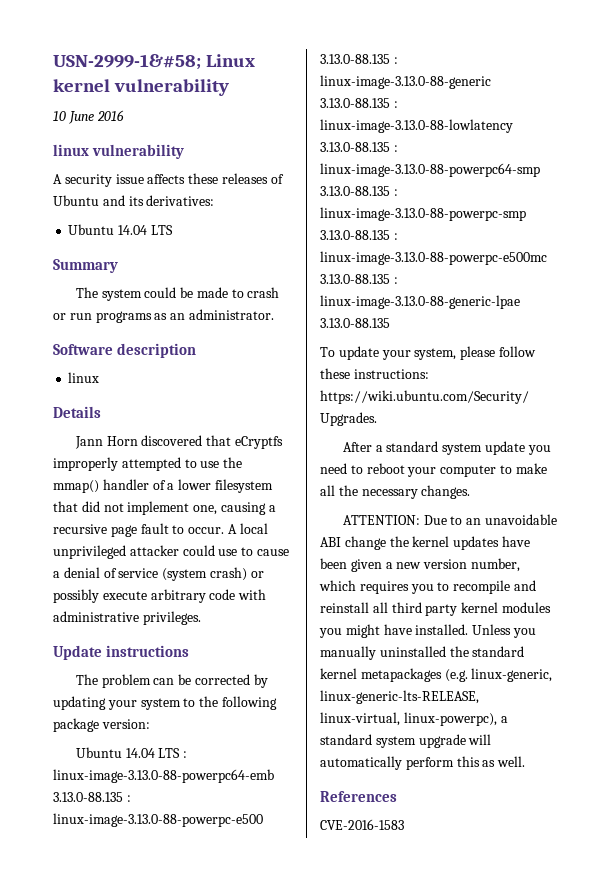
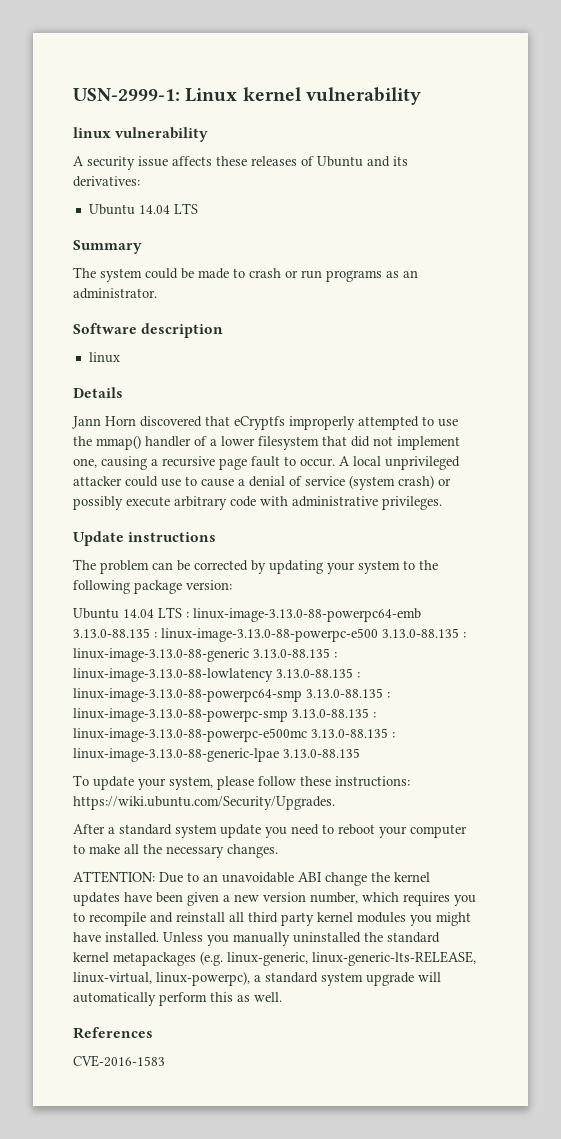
[53,54,201,70] USN-2999-1&#58; -> [73,88,180,101] USN-2999-1:
[53,110,124,124] // 10 June 2016 -> (421, 96) none

